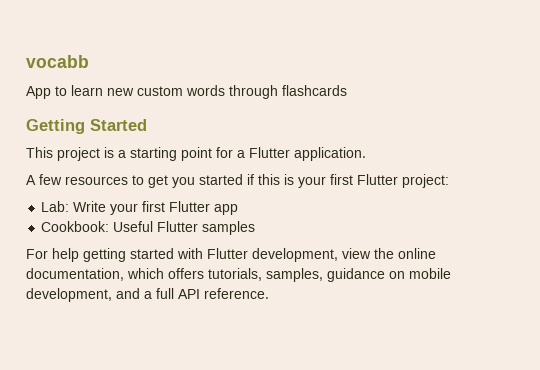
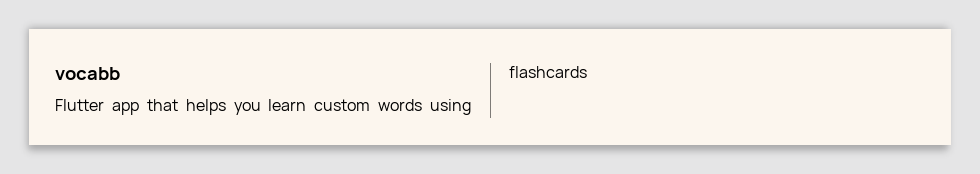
[26,85,134,99] App to learn new -> [55,99,307,115] Flutter app that helps you learn
[229,85,278,99] through -> [430,99,471,115] using
[26,119,147,134] [26,147,366,161] [26,174,449,188] [41,201,239,215] [41,221,256,235] [26,248,436,262] [26,268,451,282] [26,288,269,302] // Getting Started // This project is a starting point for a Flutter application. // A few resources to get you started if this is your first Flutter project: // Lab: Write your first Flutter app // Cookbook: Useful Flutter samples // For help getting started with Flutter development, view the online documentation, which offers tutorials, samples, guidance on mobile development, and a full API reference. -> (587, 72) none

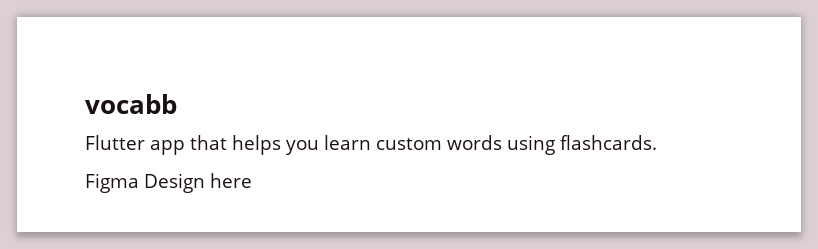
[509,66,587,78] flashcards -> [560,135,657,150] [85,173,252,193] flashcards. // Figma Design here

